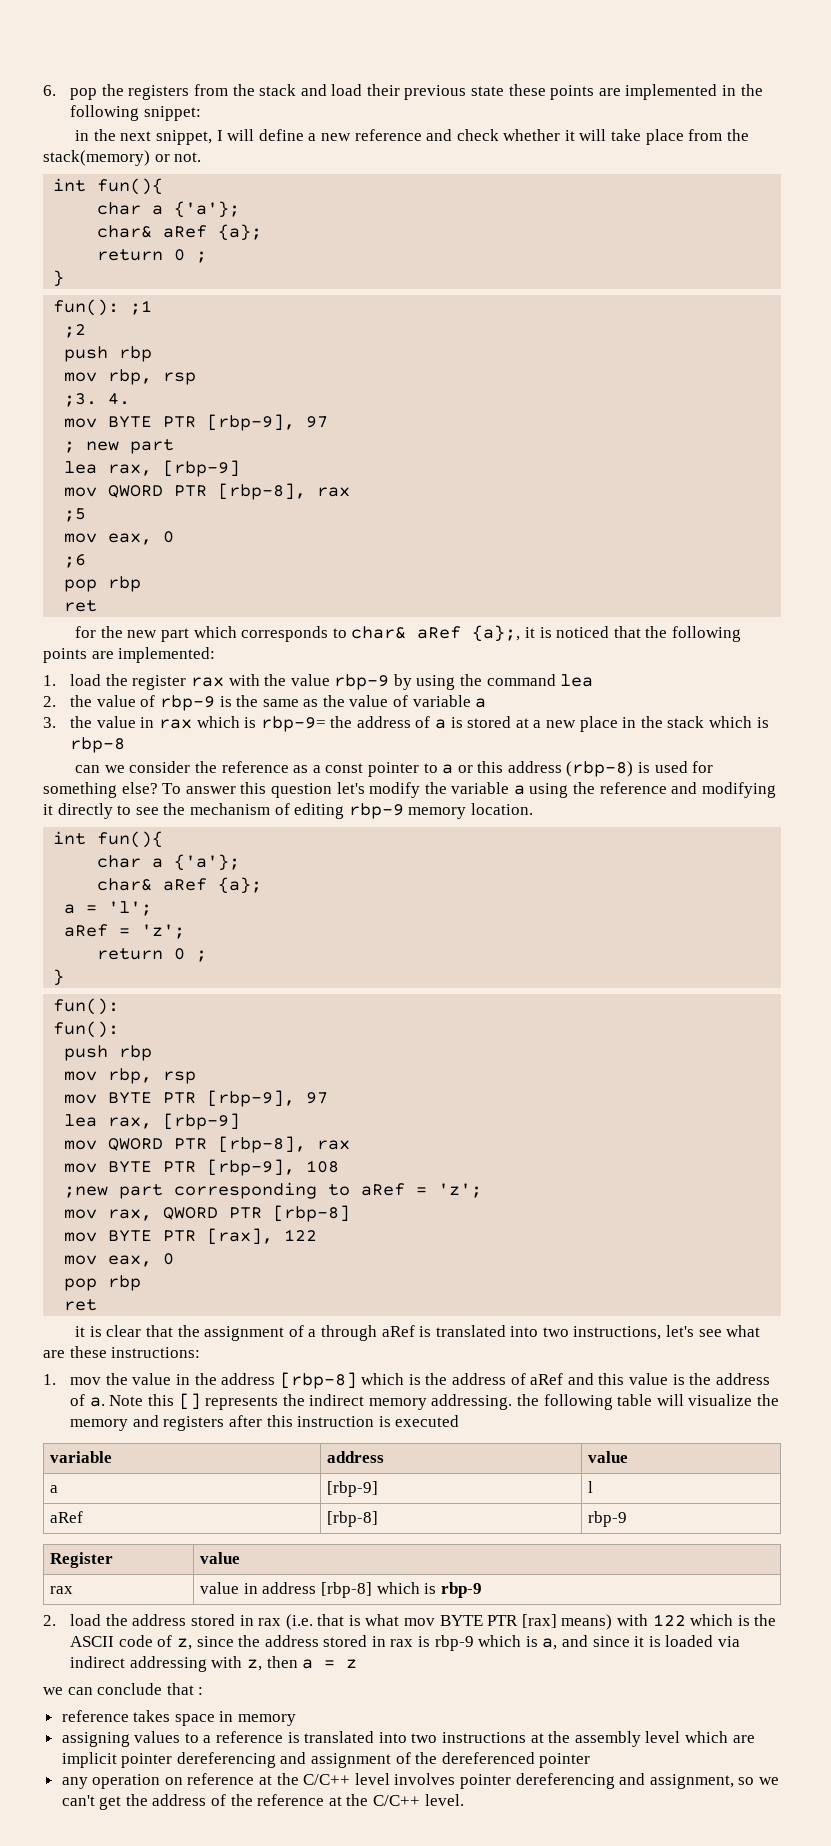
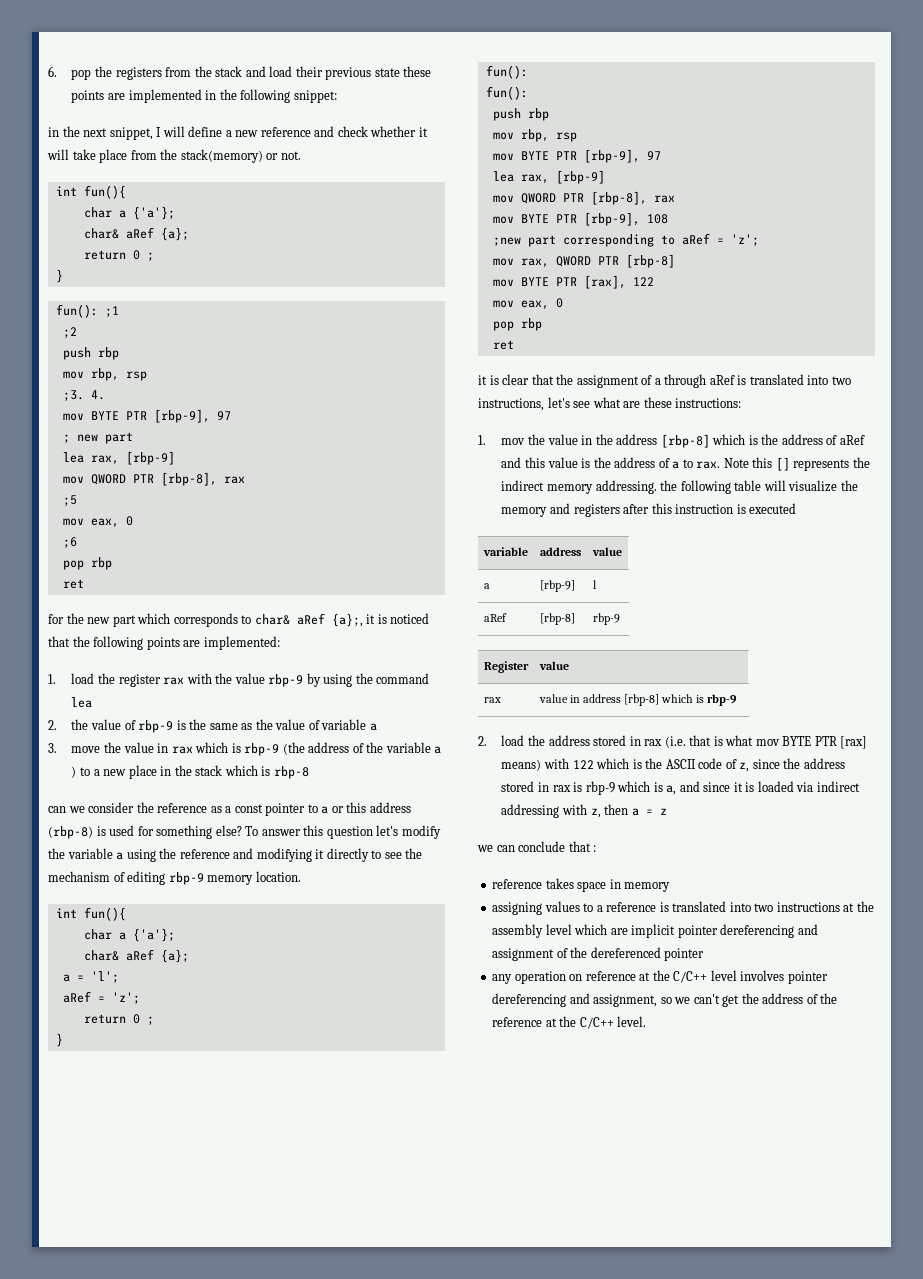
(56, 722) none -> [71,746,101,753] move
[260,716,529,732] rbp-9= the address of a is stored at -> [244,742,442,756] [71,766,91,778] rbp-9 (the address of the variable a ) to
[89,1397,105,1407] a. -> [672,459,721,469] a to rax.

